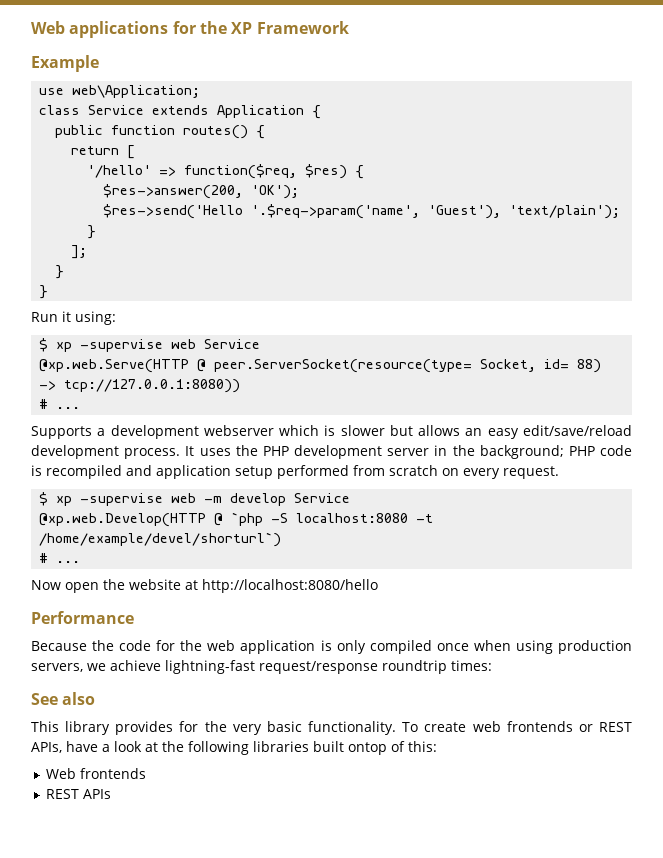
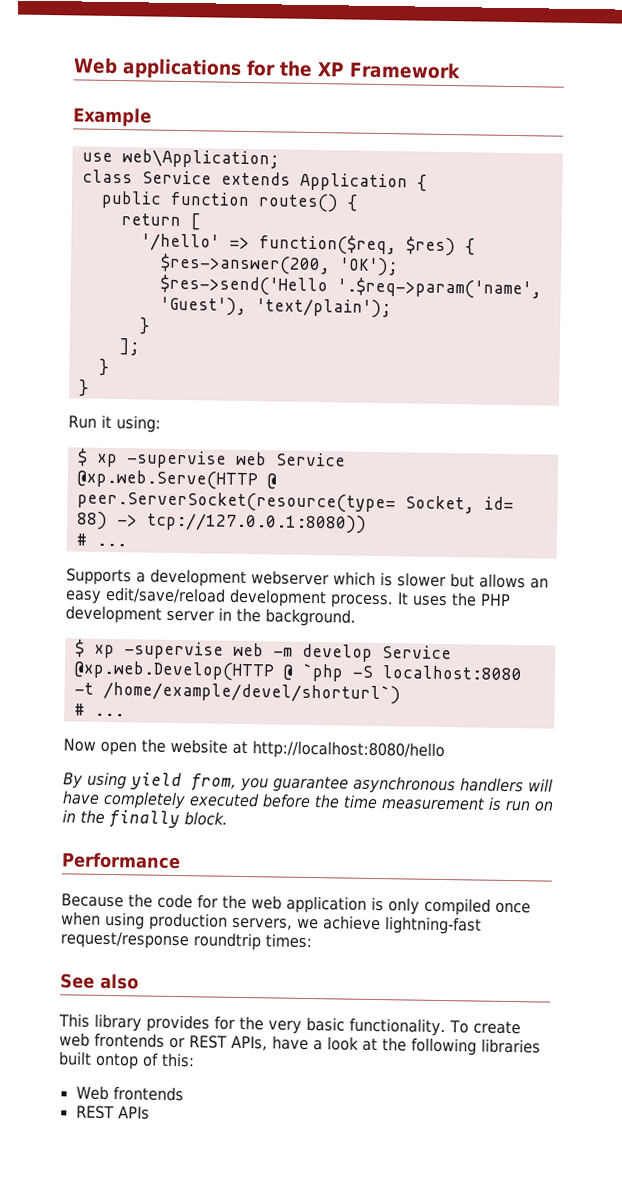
[479,445,632,459] [31,465,559,479] background; PHP code is recompiled and application setup performed from scratch on every request. -> [265,608,356,627] background.
(378, 586) none -> [63,771,553,795] [62,790,553,812] [62,809,228,829] // By using yield from, you guarantee asynchronous handlers will have completely executed before the time measurement is run on in the finally block.

